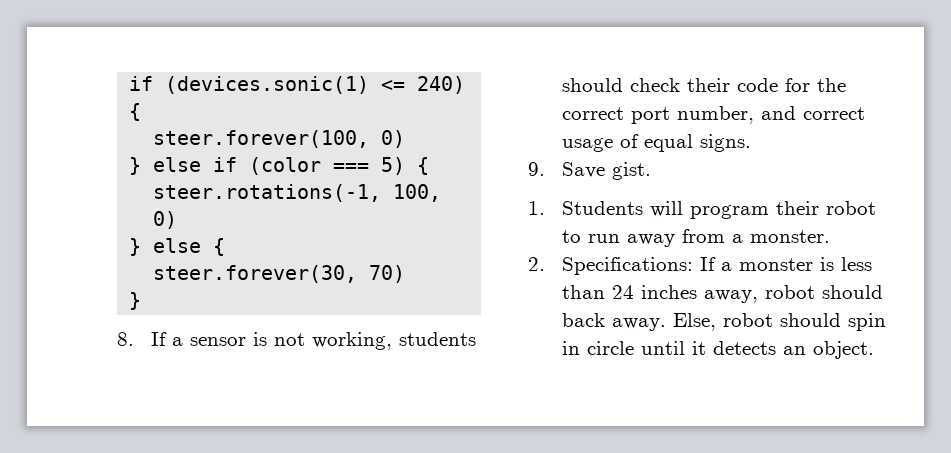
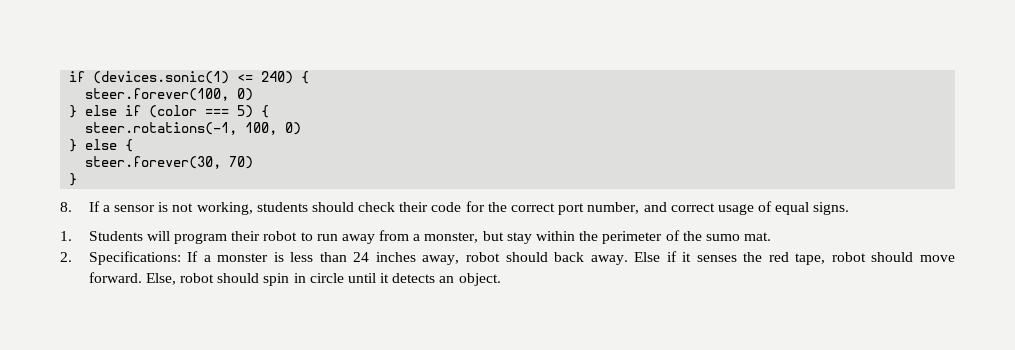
[528,162,651,180] // 9. Save gist. -> (850, 208) none
[749,230,830,243] monster. -> [424,230,772,244] monster, but stay within the perimeter of the sumo mat.
(666, 324) none -> [634,251,956,265] [88,272,142,283] Else if it senses the red tape, robot should move forward.

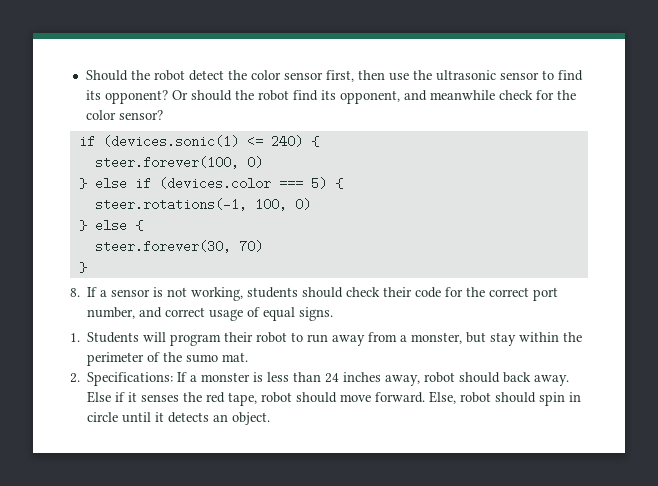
(69, 76) none -> [85,70,583,82] [85,90,576,104] [85,110,163,120] Should the robot detect the color sensor first, then use the ultrasonic sensor to find its opponent? Or should the robot find its opponent, and meanwhile check for the color sensor? //
[149,105,198,118] (color -> [158,177,271,190] (devices.color

